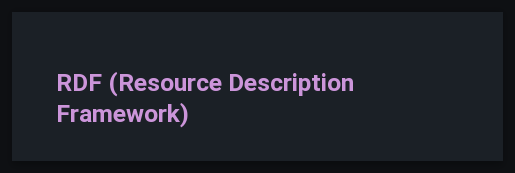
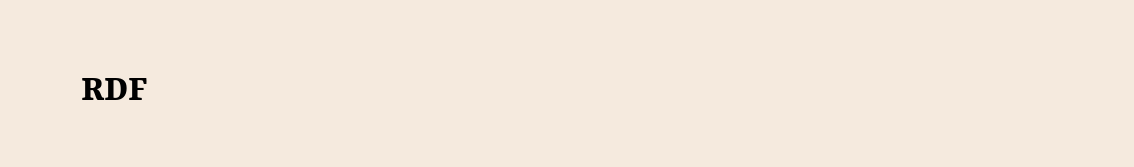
[108,71,355,97] [56,102,189,128] (Resource Description Framework) -> (147, 89) none

